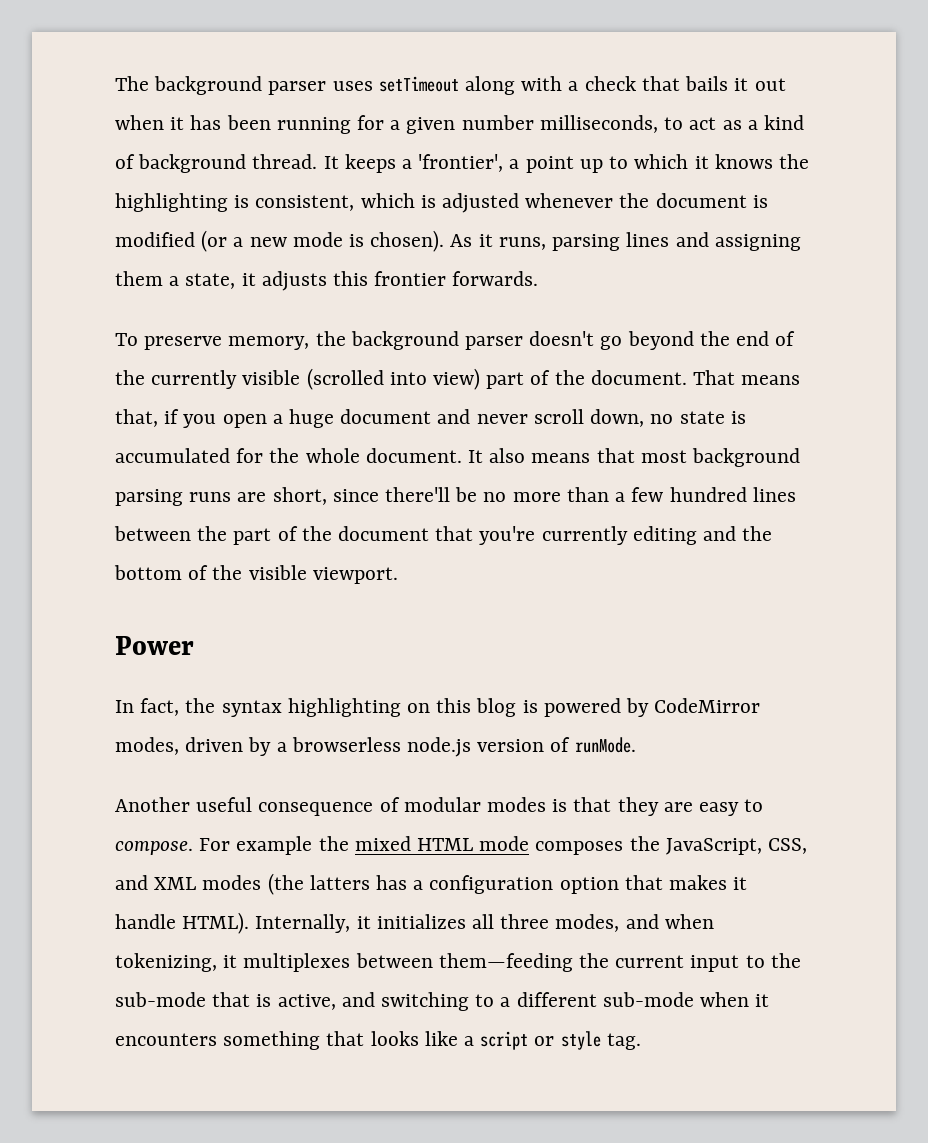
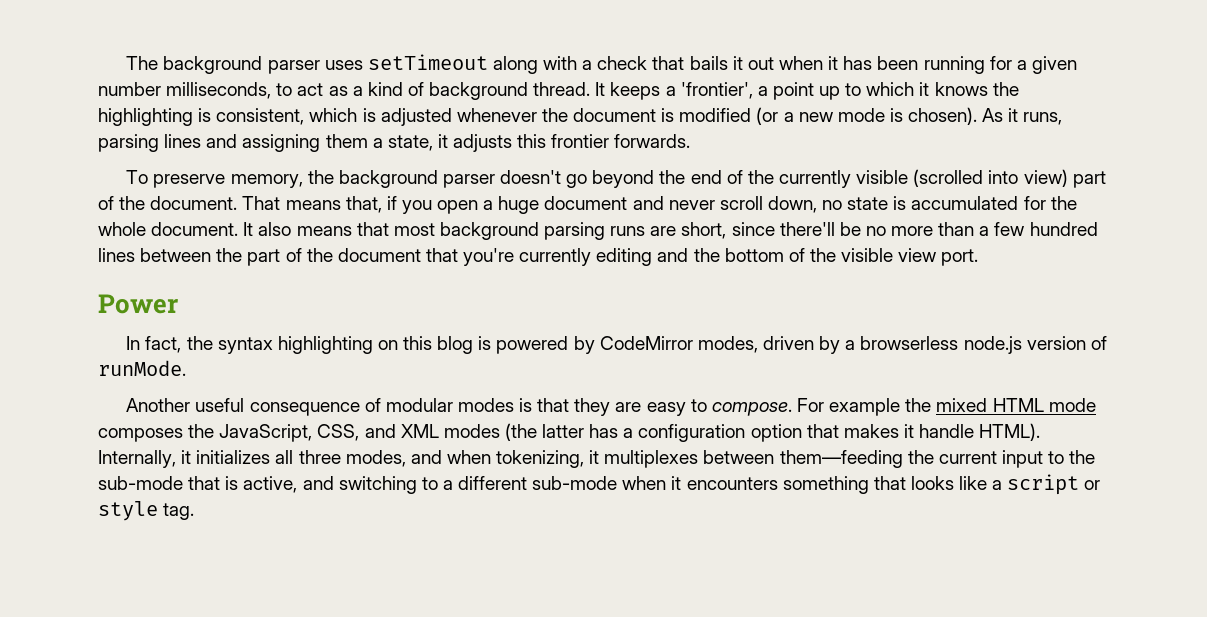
[312,567,398,584] viewport. -> [898,248,979,266] view port.
[309,875,370,890] latters -> [542,424,585,438] latter

